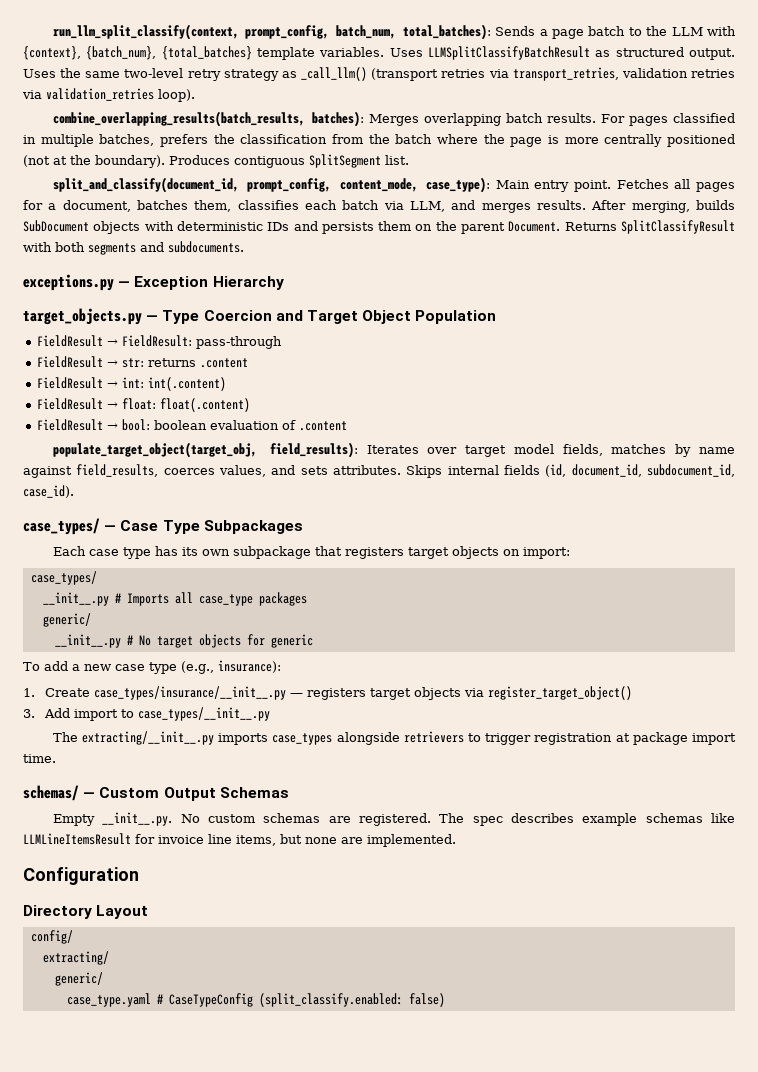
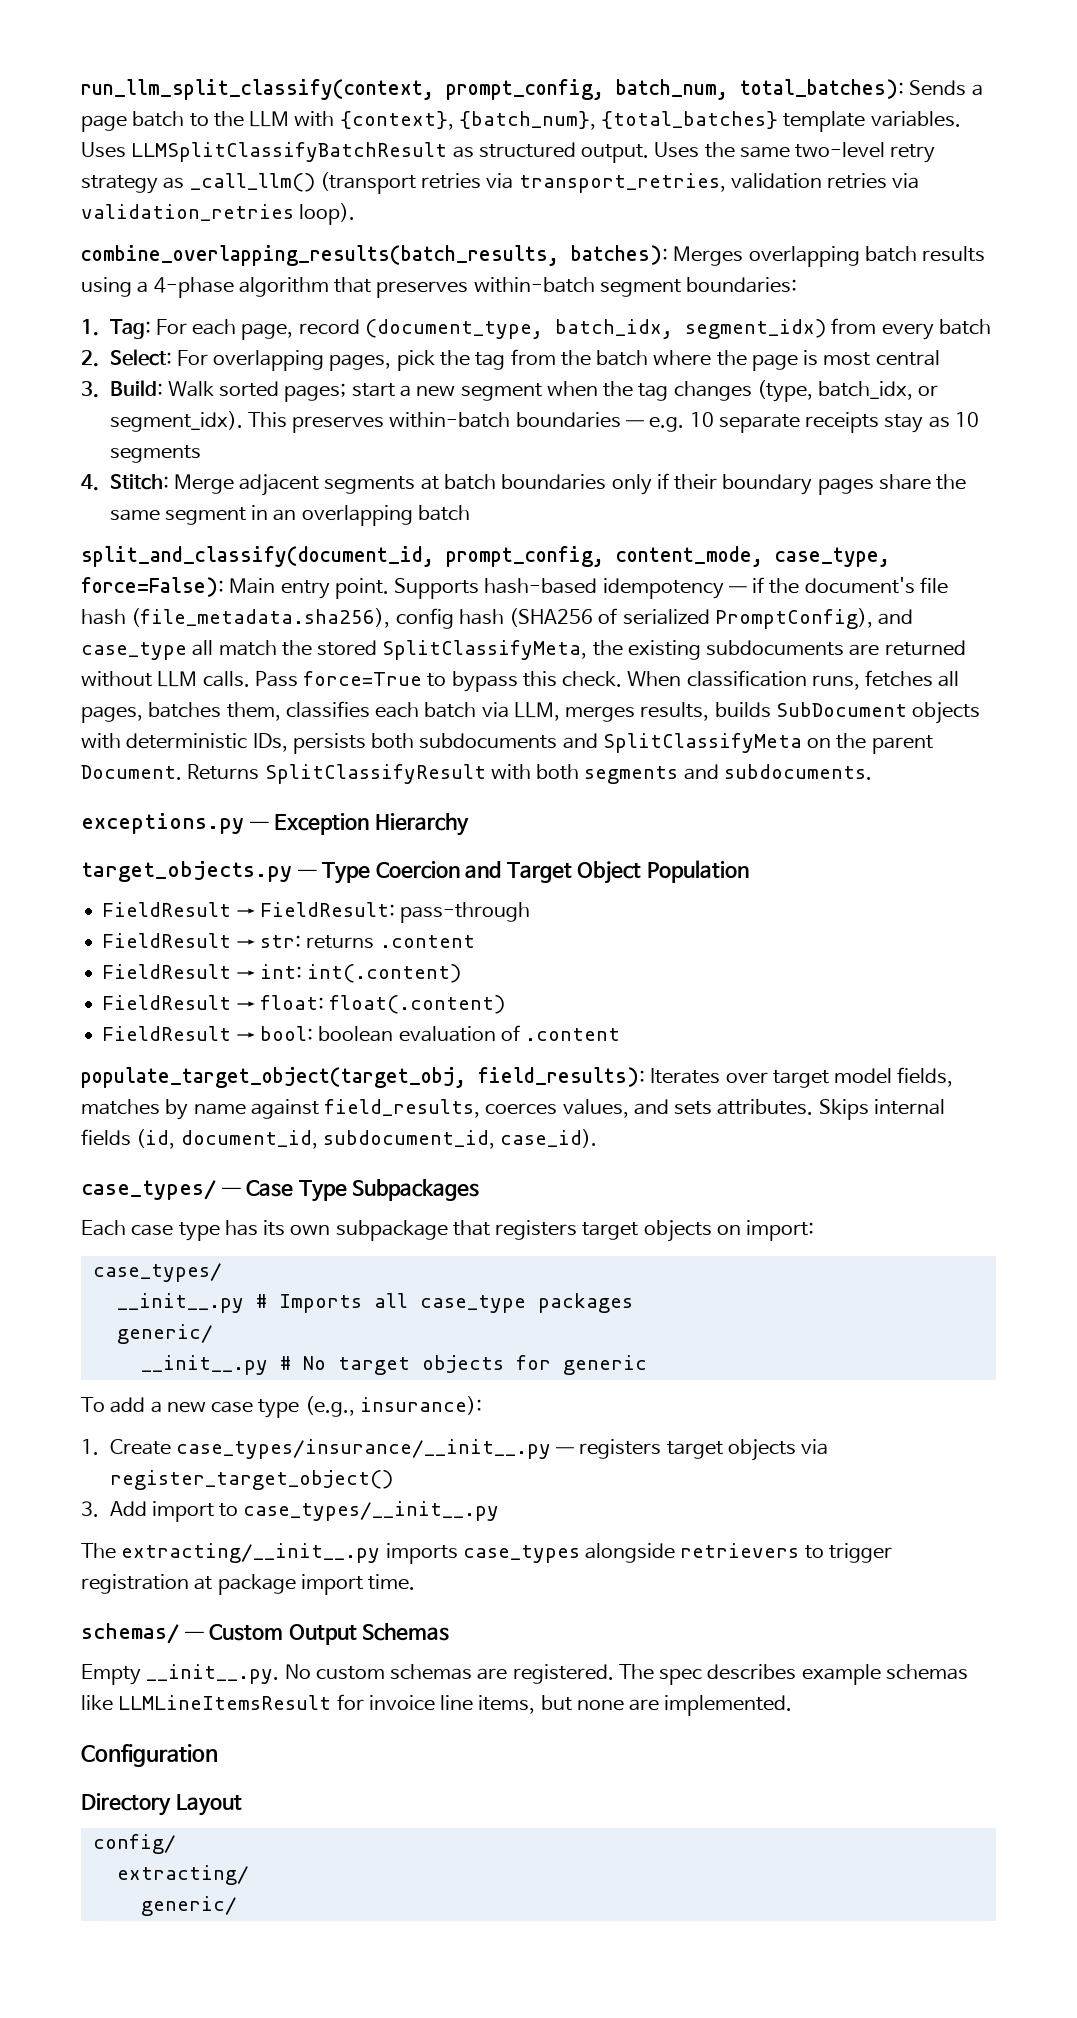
[547,113,735,126] [23,134,328,147] results. For pages classified in multiple batches, prefers the classification -> [922,246,986,262] [81,277,798,298] [81,318,991,340] [81,349,506,371] results using a 4-phase algorithm that preserves within-batch segment boundaries: // 1. Tag: For each page, record (document_type, batch_idx, segment_idx) from every batch // 2. Select: For overlapping pages, pick the tag
[564,134,735,147] [23,154,409,168] more centrally positioned (not at the boundary). Produces contiguous SplitSegment list. -> [823,350,940,366] [81,380,939,402] [109,411,979,433] [109,445,201,463] [81,473,967,496] [109,505,470,526] most central // 3. Build: Walk sorted pages; start a new segment when the tag changes (type, batch_idx, or segment_idx). This preserves within-batch boundaries — e.g. 10 separate receipts stay as 10 segments // 4. Stitch: Merge adjacent segments at batch boundaries only if their boundary pages share the same segment in an overlapping batch
[426,177,491,193] case_type): -> [775,547,890,567] [81,577,224,597] case_type, force=False):
[616,179,735,192] [23,200,131,212] Fetches all pages for a document, -> [394,577,948,599] [81,608,914,629] [81,640,966,660] [81,670,960,692] [81,706,143,723] Supports hash-based idempotency — if the document's file hash (file_metadata.sha256), config hash (SHA256 of serialized PromptConfig), and case_type all match the stored SplitClassifyMeta, the existing subdocuments are returned without LLM calls. Pass force=True to bypass this check. When classification runs, fetches all pages,
[451,200,690,213] and merges results. After merging, -> [565,702,710,722] merges results,
[267,221,412,234] IDs and persists them -> [252,733,802,754] IDs, persists both subdocuments and SplitClassifyMeta
[66,993,445,1007] // case_type.yaml # CaseTypeConfig (split_classify.enabled: false) -> (237, 1906) none

